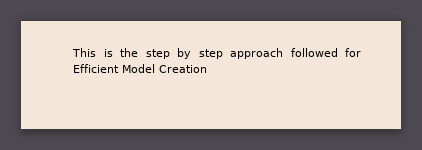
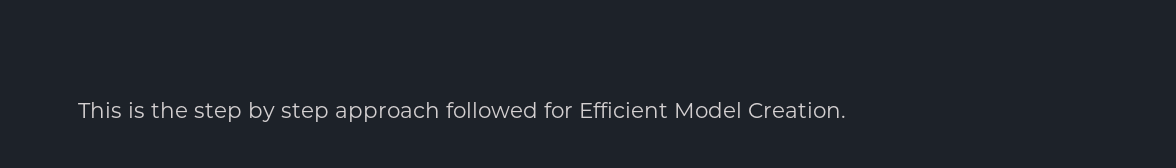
[159,65,208,73] Creation -> [748,102,847,118] Creation.

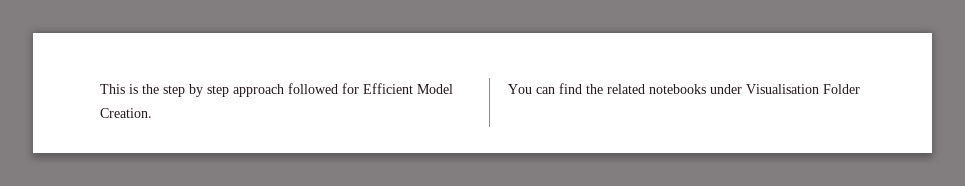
(847, 110) none -> [508,83,860,94] // You can find the related notebooks under Visualisation Folder

